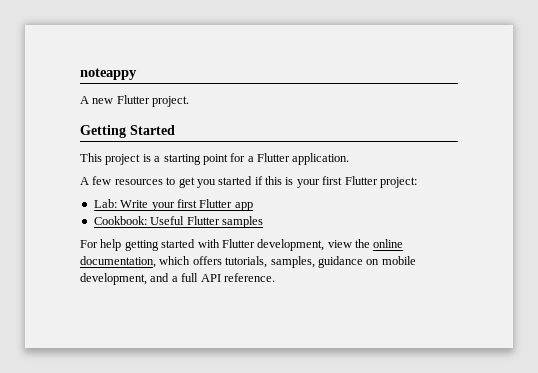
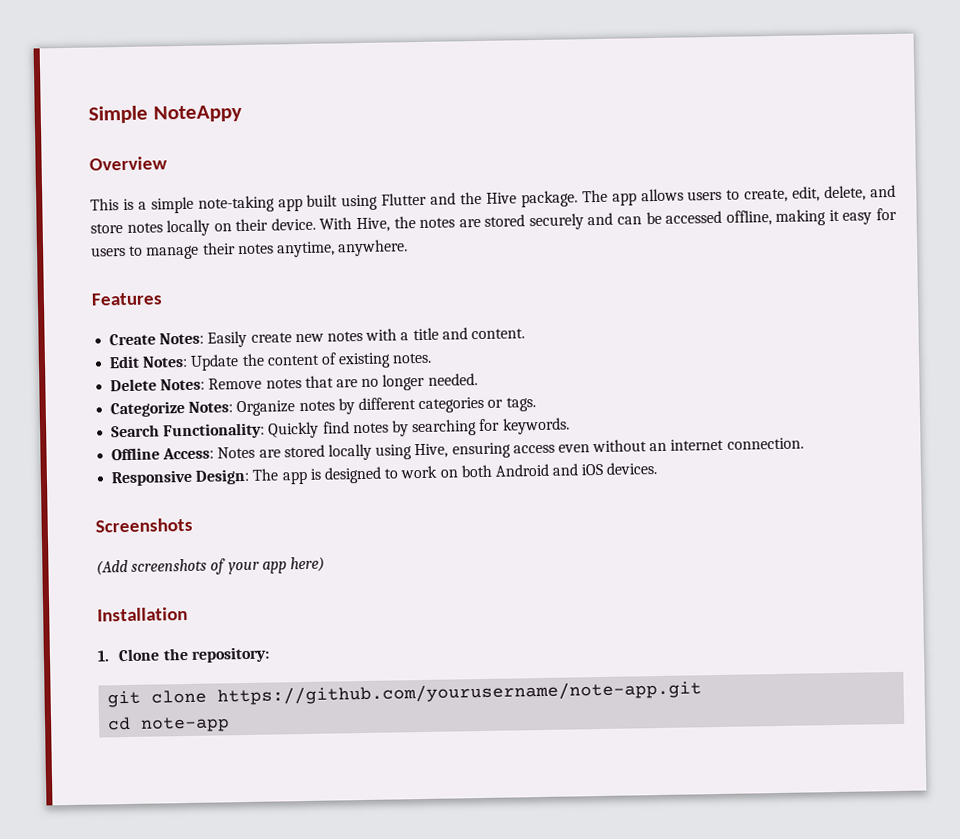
[80,68,137,80] [80,95,190,107] [80,125,175,138] noteappy // A new Flutter project. // Getting Started -> [88,104,242,124] [89,156,168,171] Simple NoteAppy // Overview
[105,154,141,165] project -> (119, 204) none
[163,153,350,165] [80,176,417,188] [93,199,253,211] [93,216,263,228] [80,239,404,251] [80,256,416,268] [80,273,275,285] starting point for a Flutter application. // A few resources to get you started if this is your first Flutter project: // Lab: Write your first Flutter app // Cookbook: Useful Flutter samples // For help getting started with Flutter development, view the online documentation, which offers tutorials, samples, guidance on mobile development, and a full API reference. -> [150,184,897,214] [90,207,897,237] [91,239,409,260] [91,292,163,306] [109,327,525,348] [109,352,433,371] [110,373,478,392] [110,396,536,418] [111,417,570,440] [111,437,804,461] [111,461,658,487] [95,517,193,533] [96,556,325,576] [97,606,188,622] [97,646,270,663] [107,680,703,708] [107,716,231,733] simple note-taking app built using Flutter and the Hive package. The app allows users to create, edit, delete, and store notes locally on their device. With Hive, the notes are stored securely and can be accessed offline, making it easy for users to manage their notes anytime, anywhere. // Features // Create Notes: Easily create new notes with a title and content. // Edit Notes: Update the content of existing notes. // Delete Notes: Remove notes that are no longer needed. // Categorize Notes: Organize notes by different categories or tags. // Search Functionality: Quickly find notes by searching for keywords. // Offline Access: Notes are stored locally using Hive, ensuring access even without an internet connection. // Responsive Design: The app is designed to work on both Android and iOS devices. // Screenshots // (Add screenshots of your app here) // Installation // 1. Clone the repository: // git clone https://github.com/yourusername/note-app.git // cd note-app

